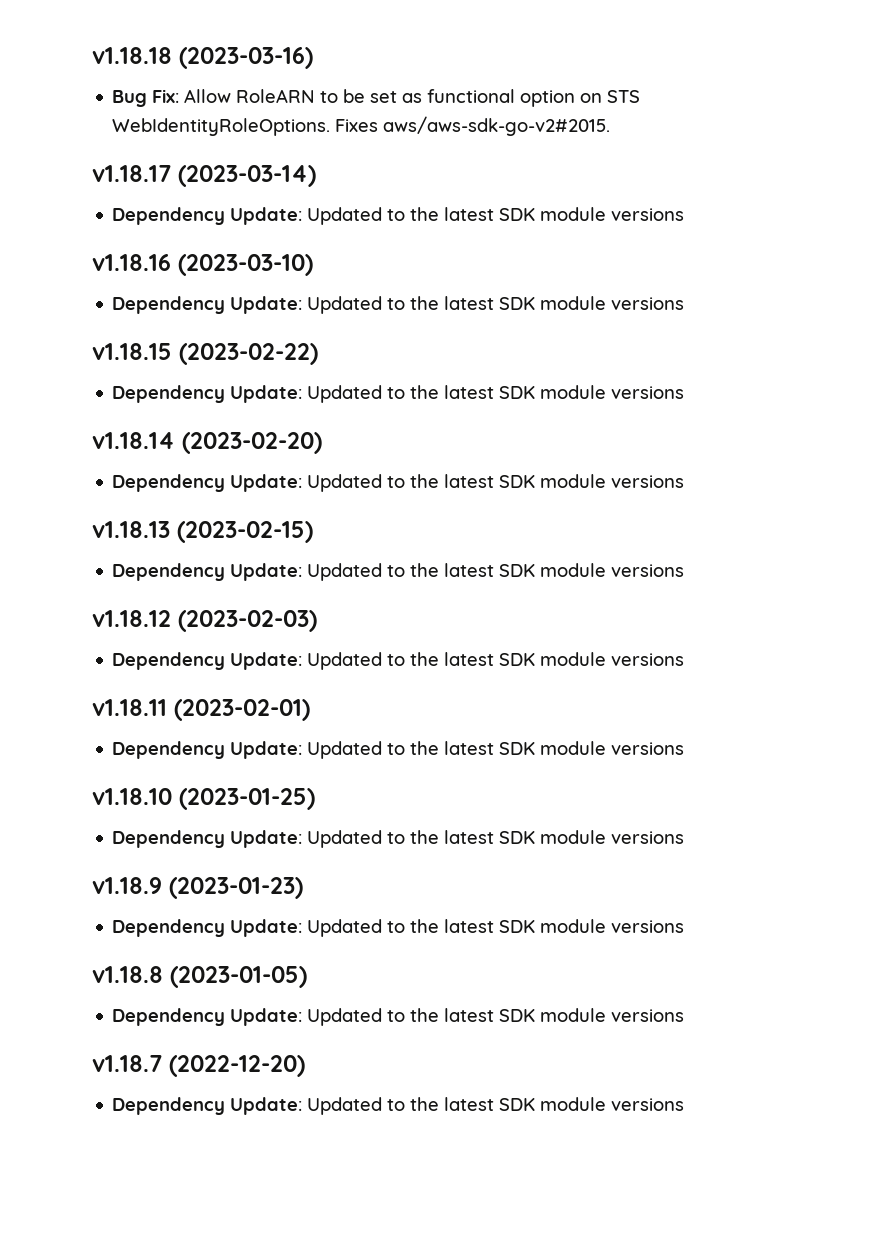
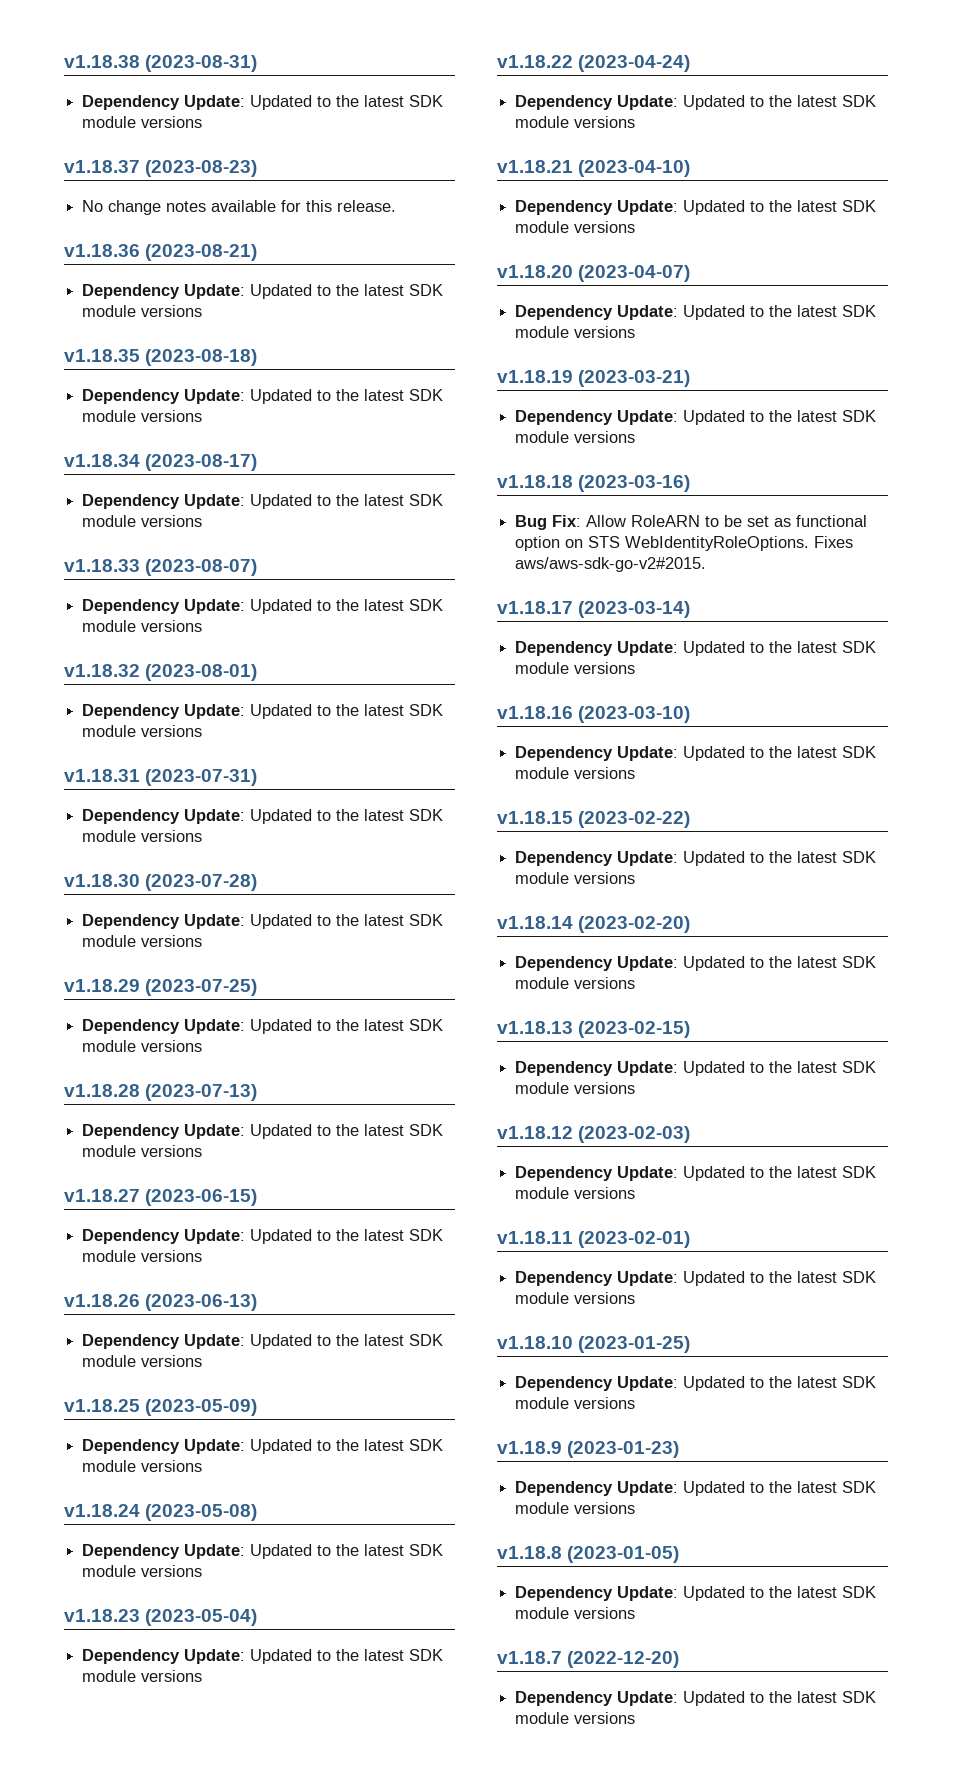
(92, 55) none -> [64,55,258,72] [82,95,444,110] [82,116,203,128] [64,160,258,177] [82,200,397,215] [64,244,258,261] [82,284,444,299] [82,305,203,317] [64,349,258,366] [82,389,444,404] [82,410,203,422] [64,454,258,471] [82,494,444,509] [82,515,203,527] [64,559,258,576] [82,599,444,614] [82,620,203,632] [64,664,258,681] [82,704,444,719] [82,725,203,737] [64,769,258,786] [82,809,444,824] [82,830,203,842] [64,874,258,891] [82,914,444,929] [82,935,203,947] [64,979,258,996] [82,1019,444,1034] [82,1040,203,1052] [64,1084,258,1101] [82,1124,444,1139] [82,1145,203,1157] [64,1189,258,1206] [82,1229,444,1244] [82,1250,203,1262] [64,1294,258,1311] [82,1334,444,1349] [82,1355,203,1367] [64,1399,258,1416] [82,1439,444,1454] [82,1460,203,1472] [64,1504,258,1521] [82,1544,444,1559] [82,1565,203,1577] [64,1609,258,1626] [82,1649,444,1664] [82,1670,203,1682] [497,55,691,72] [515,95,877,110] [515,116,636,128] [497,160,691,177] [515,200,877,215] [515,221,636,233] [497,265,691,282] [515,305,877,320] [515,326,636,338] [497,370,691,387] [515,410,877,425] [515,431,636,443] v1.18.38 (2023-08-31) // Dependency Update: Updated to the latest SDK module versions // v1.18.37 (2023-08-23) // No change notes available for this release. // v1.18.36 (2023-08-21) // Dependency Update: Updated to the latest SDK module versions // v1.18.35 (2023-08-18) // Dependency Update: Updated to the latest SDK module versions // v1.18.34 (2023-08-17) // Dependency Update: Updated to the latest SDK module versions // v1.18.33 (2023-08-07) // Dependency Update: Updated to the latest SDK module versions // v1.18.32 (2023-08-01) // Dependency Update: Updated to the latest SDK module versions // v1.18.31 (2023-07-31) // Dependency Update: Updated to the latest SDK module versions // v1.18.30 (2023-07-28) // Dependency Update: Updated to the latest SDK module versions // v1.18.29 (2023-07-25) // Dependency Update: Updated to the latest SDK module versions // v1.18.28 (2023-07-13) // Dependency Update: Updated to the latest SDK module versions // v1.18.27 (2023-06-15) // Dependency Update: Updated to the latest SDK module versions // v1.18.26 (2023-06-13) // Dependency Update: Updated to the latest SDK module versions // v1.18.25 (2023-05-09) // Dependency Update: Updated to the latest SDK module versions // v1.18.24 (2023-05-08) // Dependency Update: Updated to the latest SDK module versions // v1.18.23 (2023-05-04) // Dependency Update: Updated to the latest SDK module versions // v1.18.22 (2023-04-24) // Dependency Update: Updated to the latest SDK module versions // v1.18.21 (2023-04-10) // Dependency Update: Updated to the latest SDK module versions // v1.18.20 (2023-04-07) // Dependency Update: Updated to the latest SDK module versions // v1.18.19 (2023-03-21) // Dependency Update: Updated to the latest SDK module versions //

